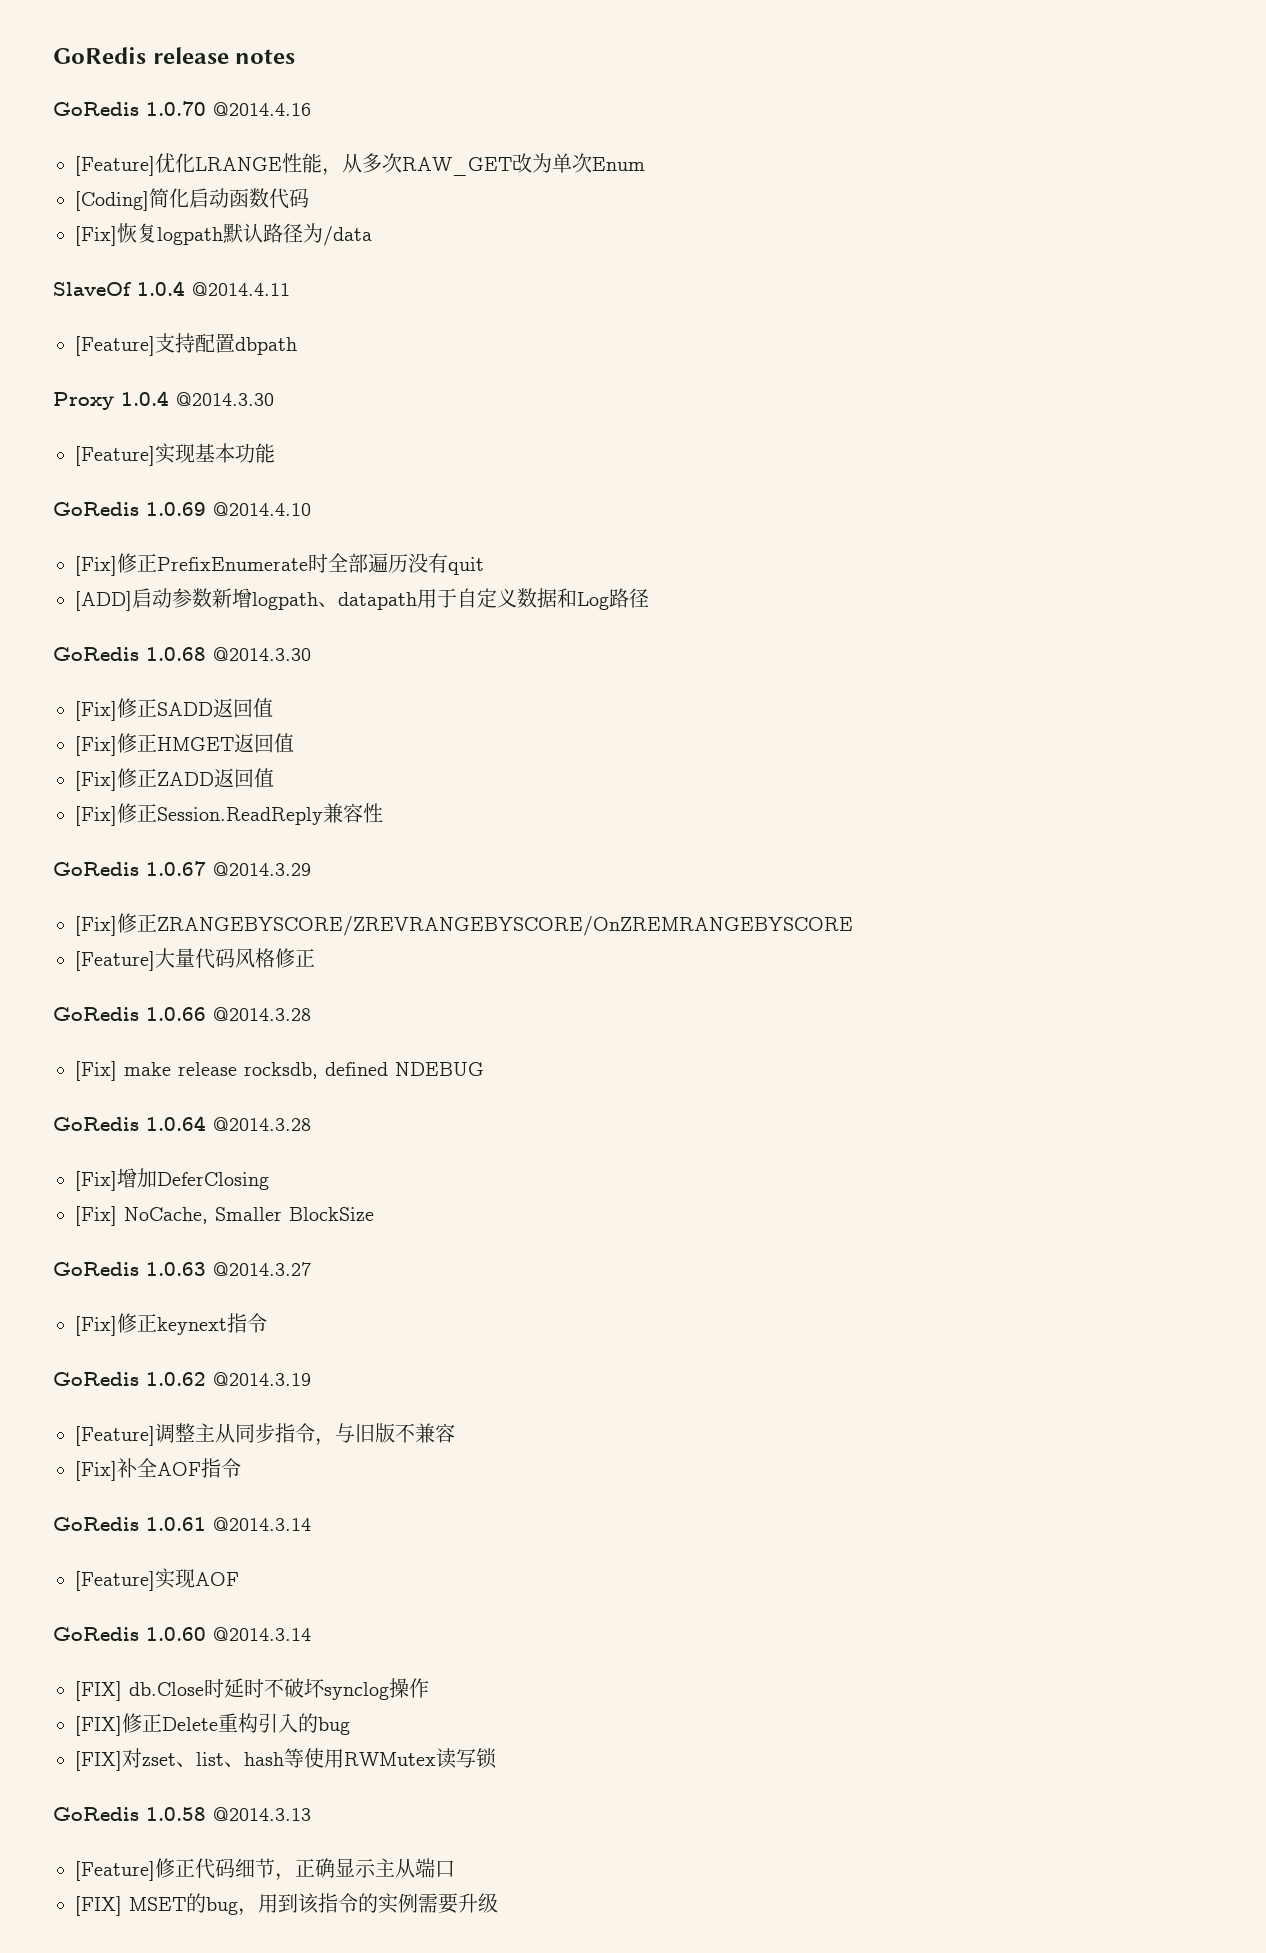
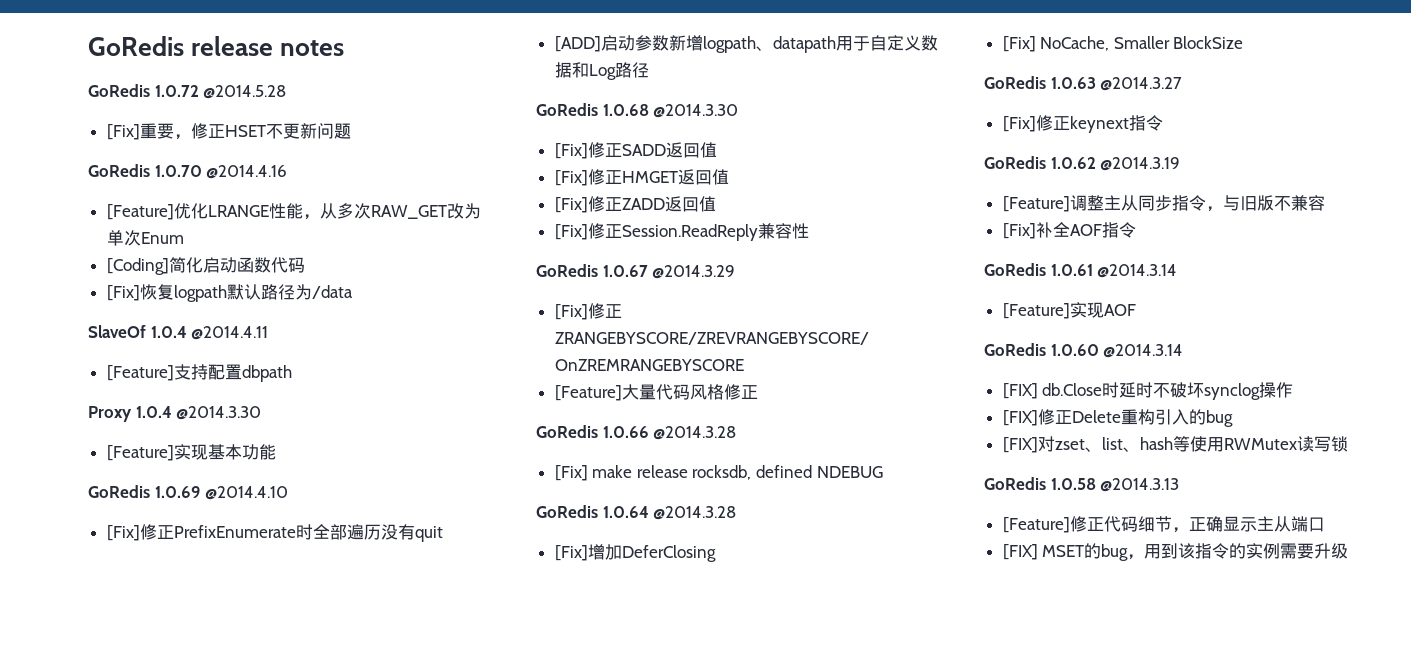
(296, 56) none -> [88,84,287,99] [106,123,351,140] // GoRedis 1.0.72 @2014.5.28 // [Fix]重要，修正HSET不更新问题

